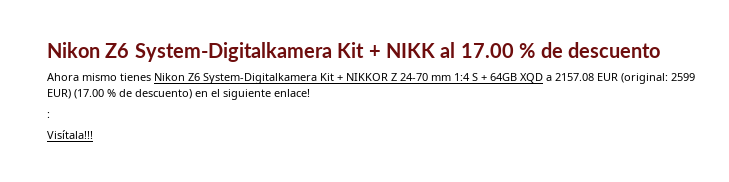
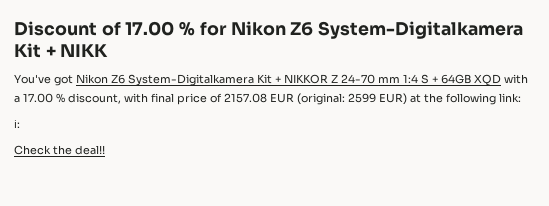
(47, 50) none -> [14,21,227,36] Discount of 17.00 % for
[440,42,660,58] [47,73,151,81] al 17.00 % de descuento // Ahora mismo tienes -> [14,74,73,86] // You've got
[546,75,552,81] a -> [504,74,528,84] [14,93,222,105] with a 17.00 % discount, with final price of
[74,89,310,100] [47,112,50,118] [47,130,93,139] (17.00 % de descuento) en el siguiente enlace! // : // Visítala!!! -> [410,93,521,105] [14,120,20,128] [14,145,105,155] at the following link: // ℹ: // Check the deal!!

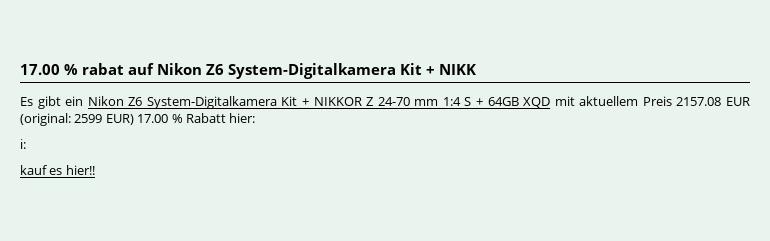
[14,21,227,36] Discount of 17.00 % for -> [20,63,155,75] 17.00 % rabat auf
[14,74,73,86] You've got -> [20,96,84,109] Es gibt ein
[504,74,528,84] [14,93,222,105] with a 17.00 % discount, with final price of -> [554,96,672,106] mit aktuellem Preis
[410,93,521,105] [14,120,20,128] [14,145,105,155] at the following link: // ℹ: // Check the deal!! -> [137,113,256,123] [20,139,26,149] [20,165,95,175] 17.00 % Rabatt hier: // ℹ: // kauf es hier!!

